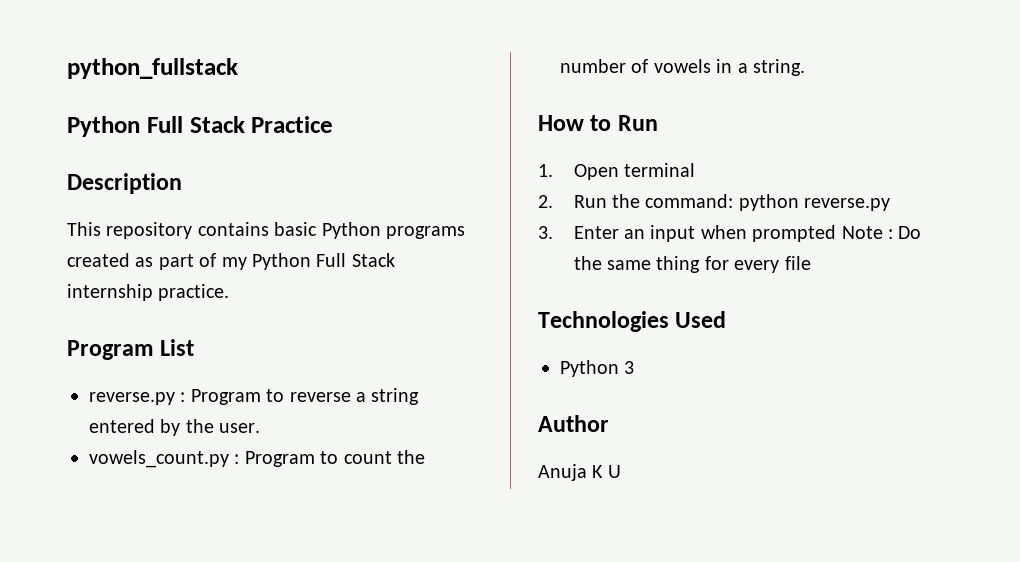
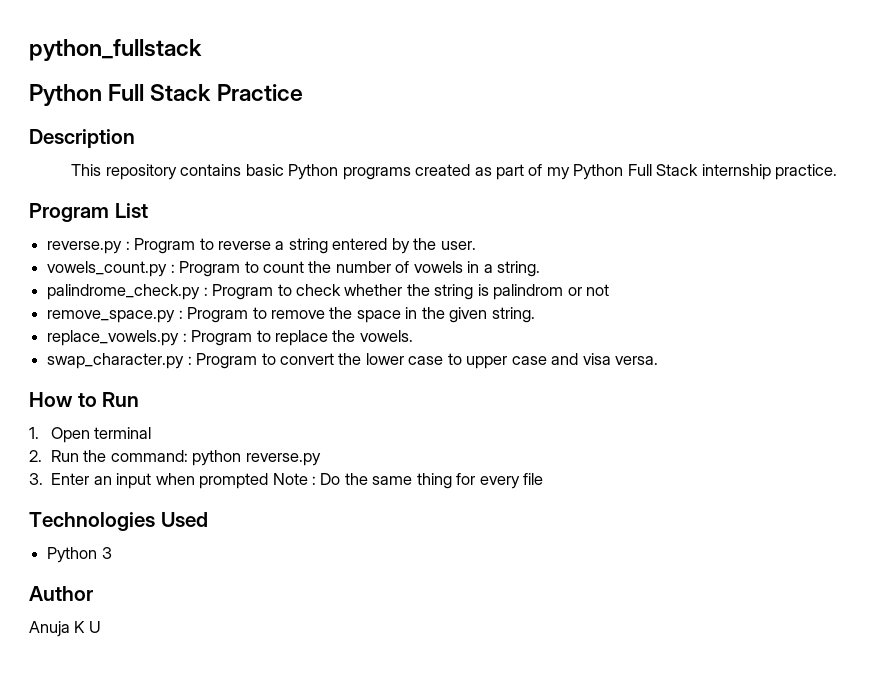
(805, 67) none -> [47,284,610,300] [47,307,535,323] [47,330,413,346] [47,353,659,369] // palindrome_check.py : Program to check whether the string is palindrom or not // remove_space.py : Program to remove the space in the given string. // replace_vowels.py : Program to replace the vowels. // swap_character.py : Program to convert the lower case to upper case and visa versa.

